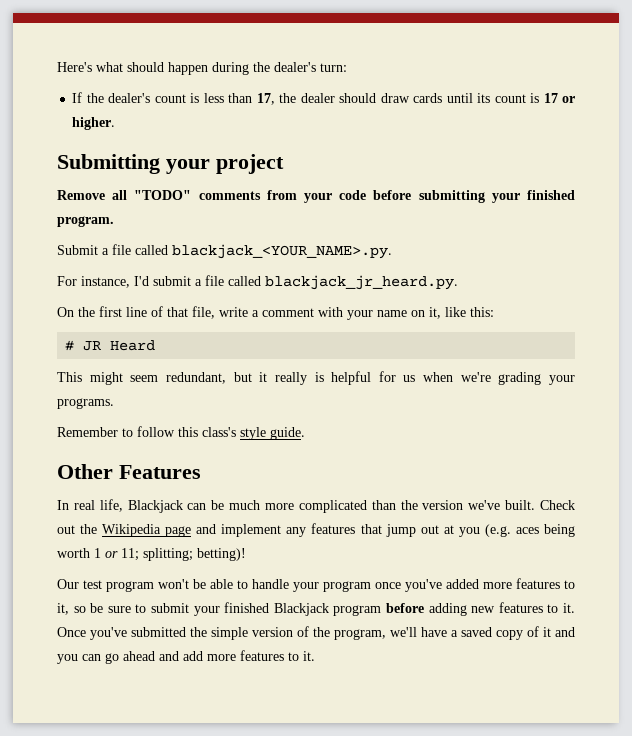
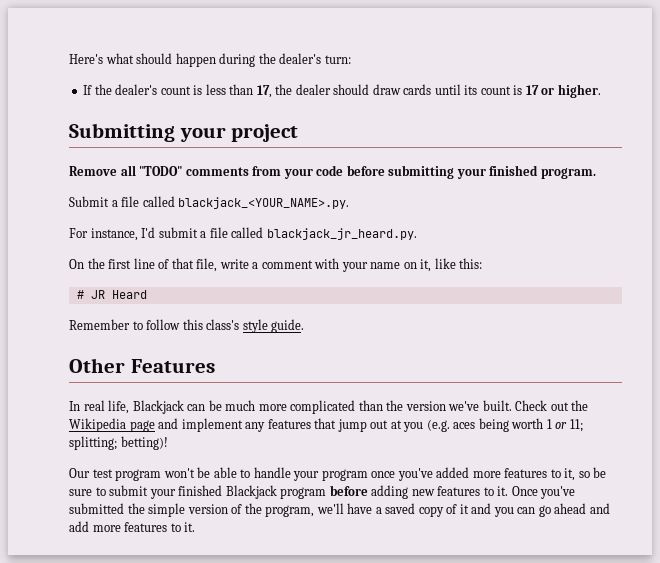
[57,371,576,385] [57,398,114,409] // This might seem redundant, but it really is helpful for us when we're grading your programs. -> (147, 294) none

